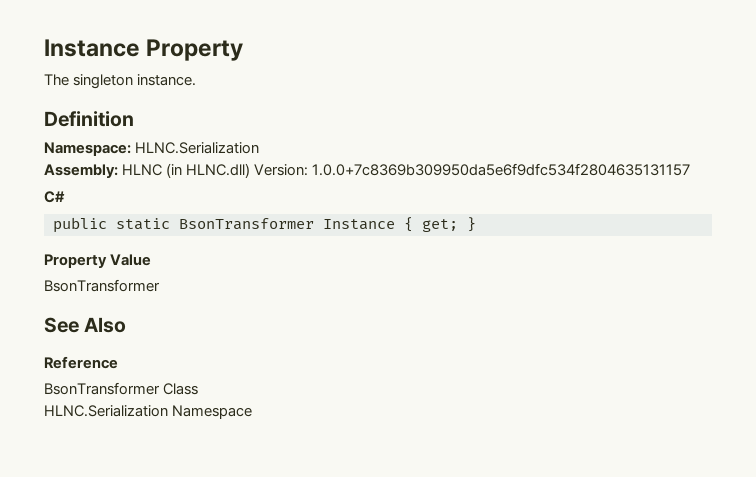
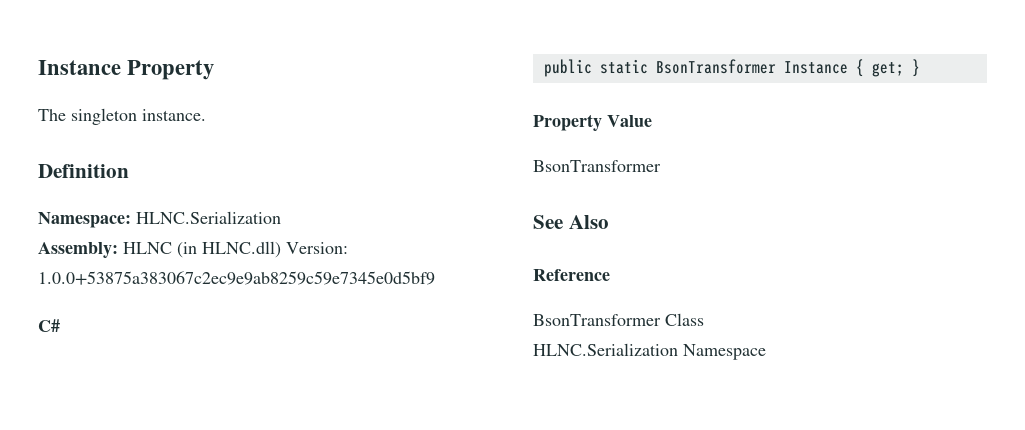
[312,163,691,176] 1.0.0+7c8369b309950da5e6f9dfc534f2804635131157 -> [38,271,435,285] 1.0.0+53875a383067c2ec9e9ab8259c59e7345e0d5bf9

